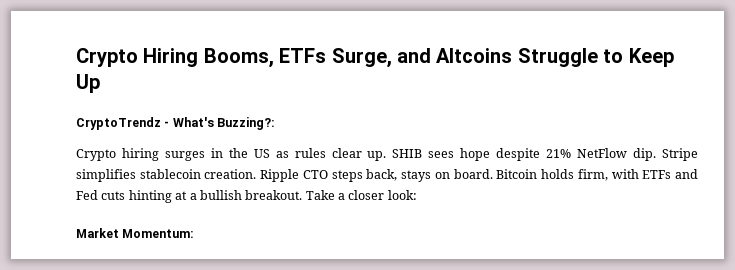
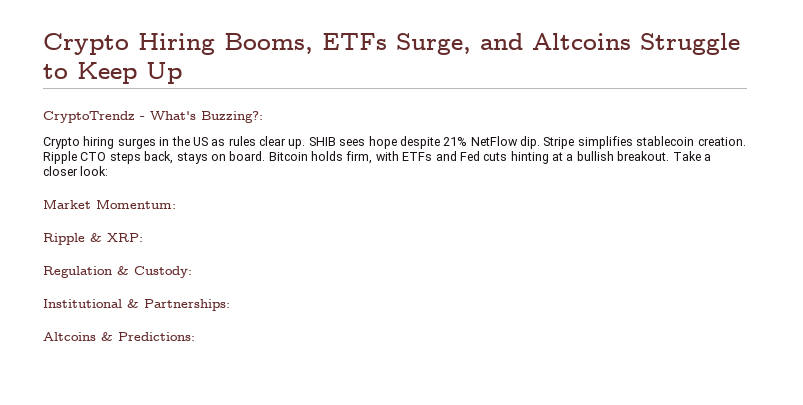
(195, 233) none -> [43,233,143,245] [43,266,192,278] [43,299,230,311] [43,332,195,341] // Ripple & XRP: // Regulation & Custody: // Institutional & Partnerships: // Altcoins & Predictions:

